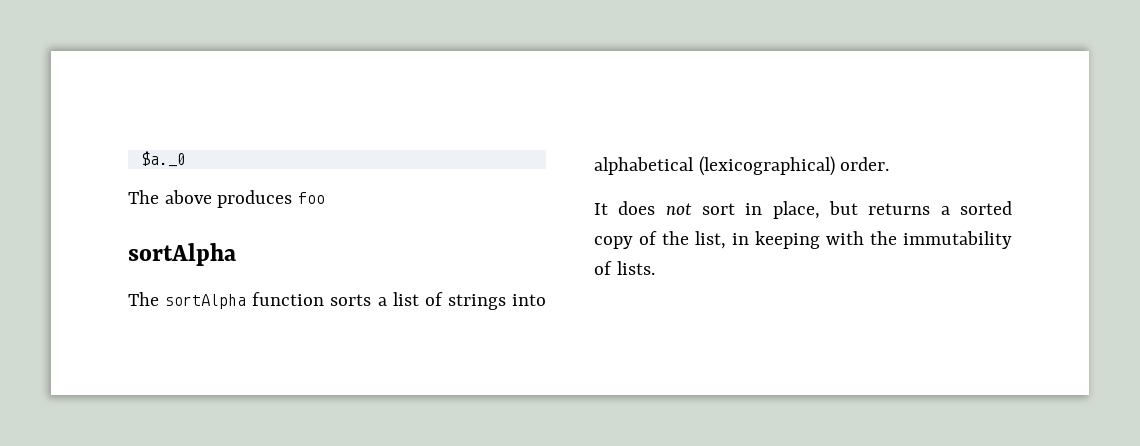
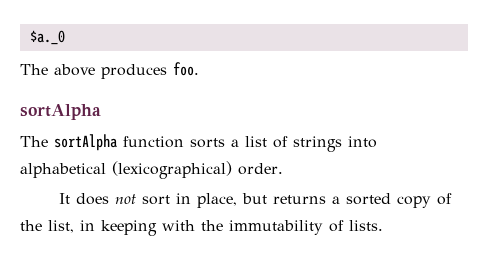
[298,192,326,204] foo -> [173,62,199,76] foo.

